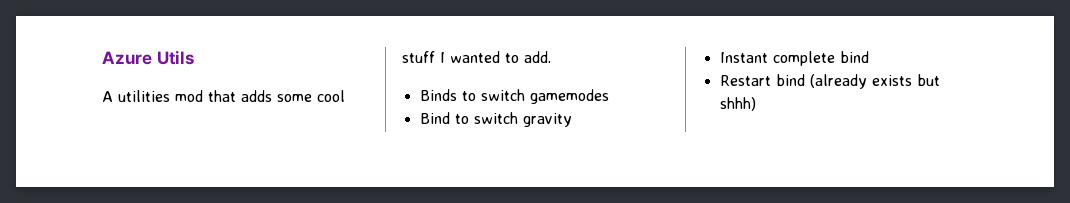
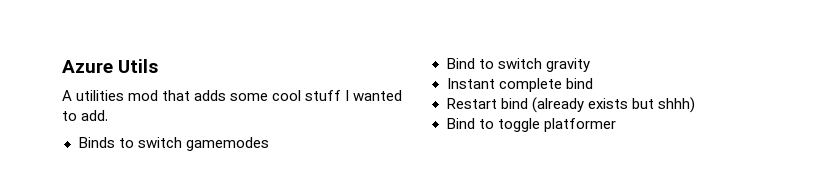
(756, 104) none -> [446,118,616,132] // Bind to toggle platformer

